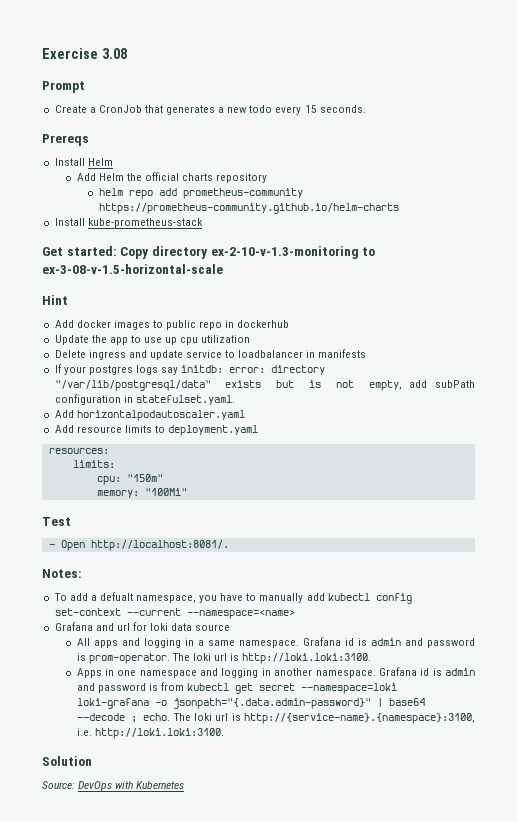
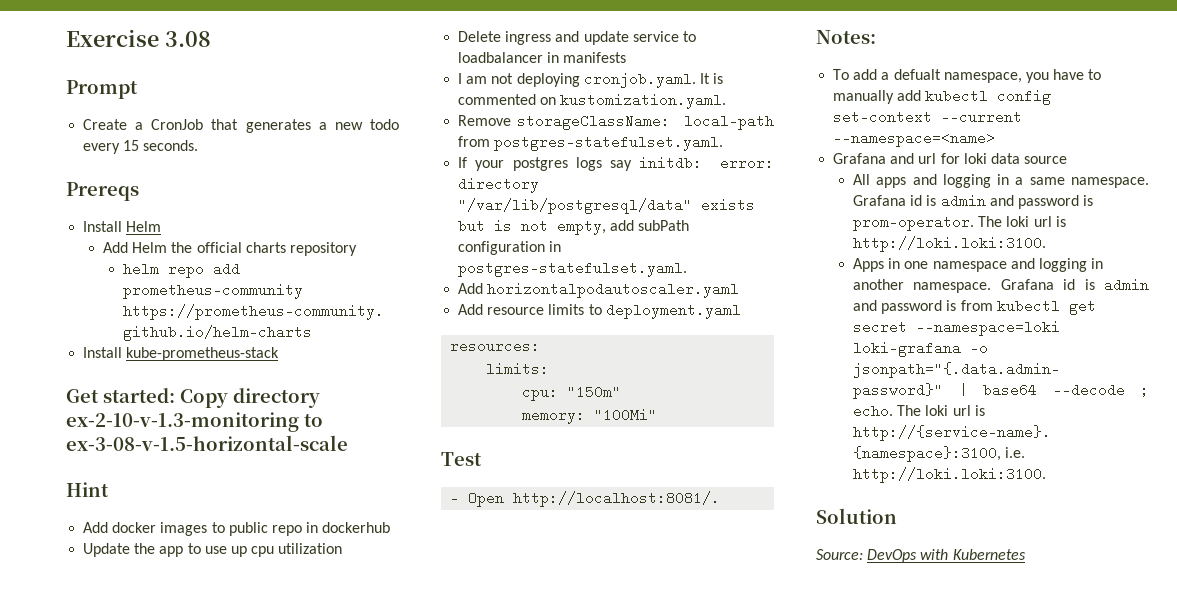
(367, 353) none -> [458,72,724,88] [458,93,727,109] [458,114,774,130] [458,135,724,151] // I am not deploying cronjob.yaml. It is commented on kustomization.yaml. // Remove storageClassName: local-path from postgres-statefulset.yaml.
[135,395,235,405] statefulset.yaml. -> [458,261,688,277] postgres-statefulset.yaml.

